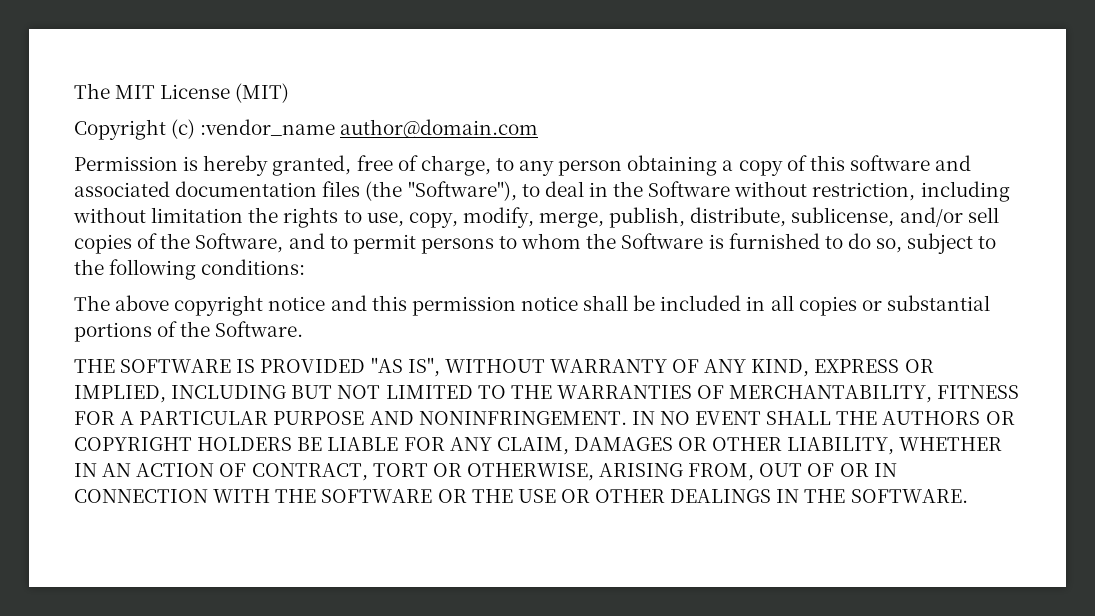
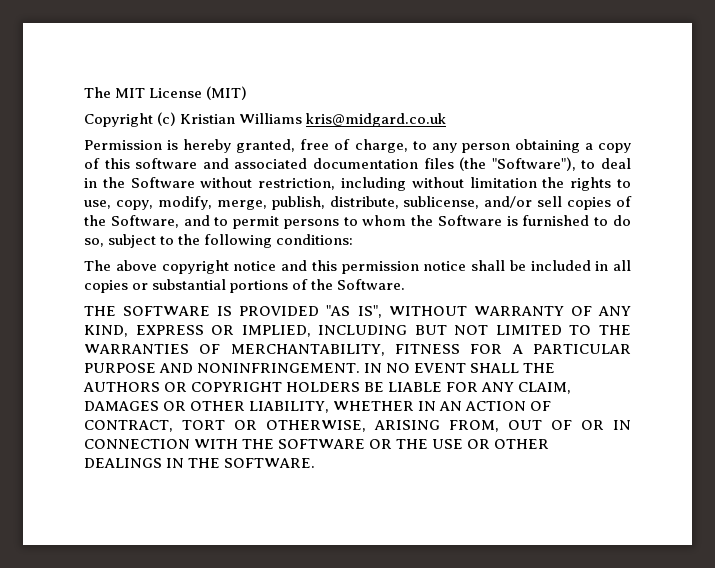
[200,119,539,138] :vendor_name author@domain.com -> [180,113,447,127] Kristian Williams kris@midgard.co.uk

